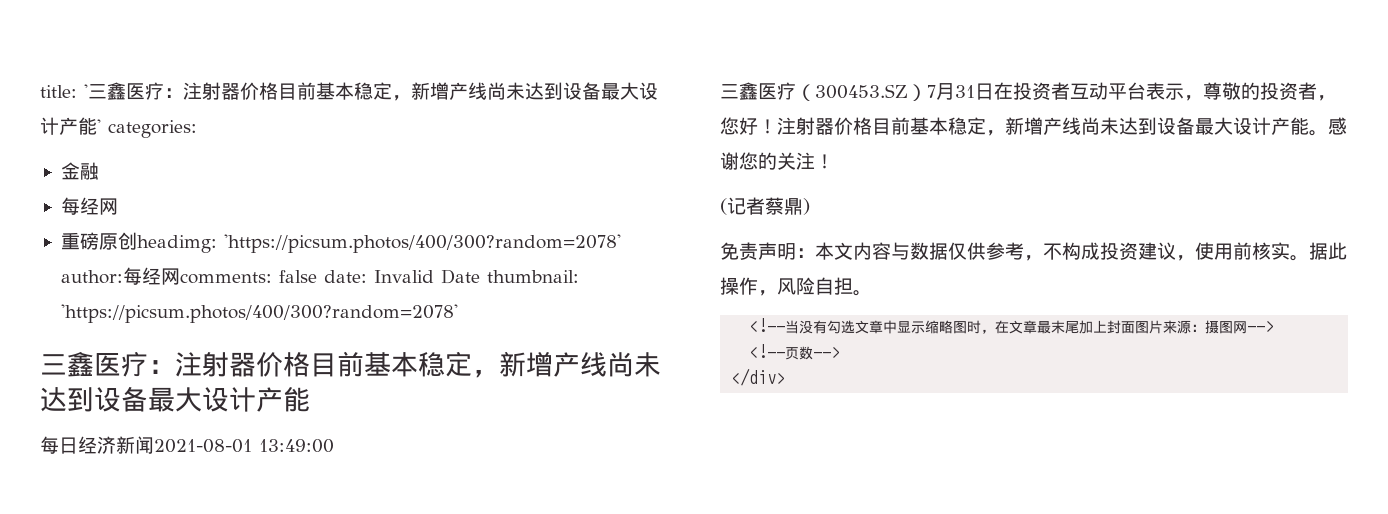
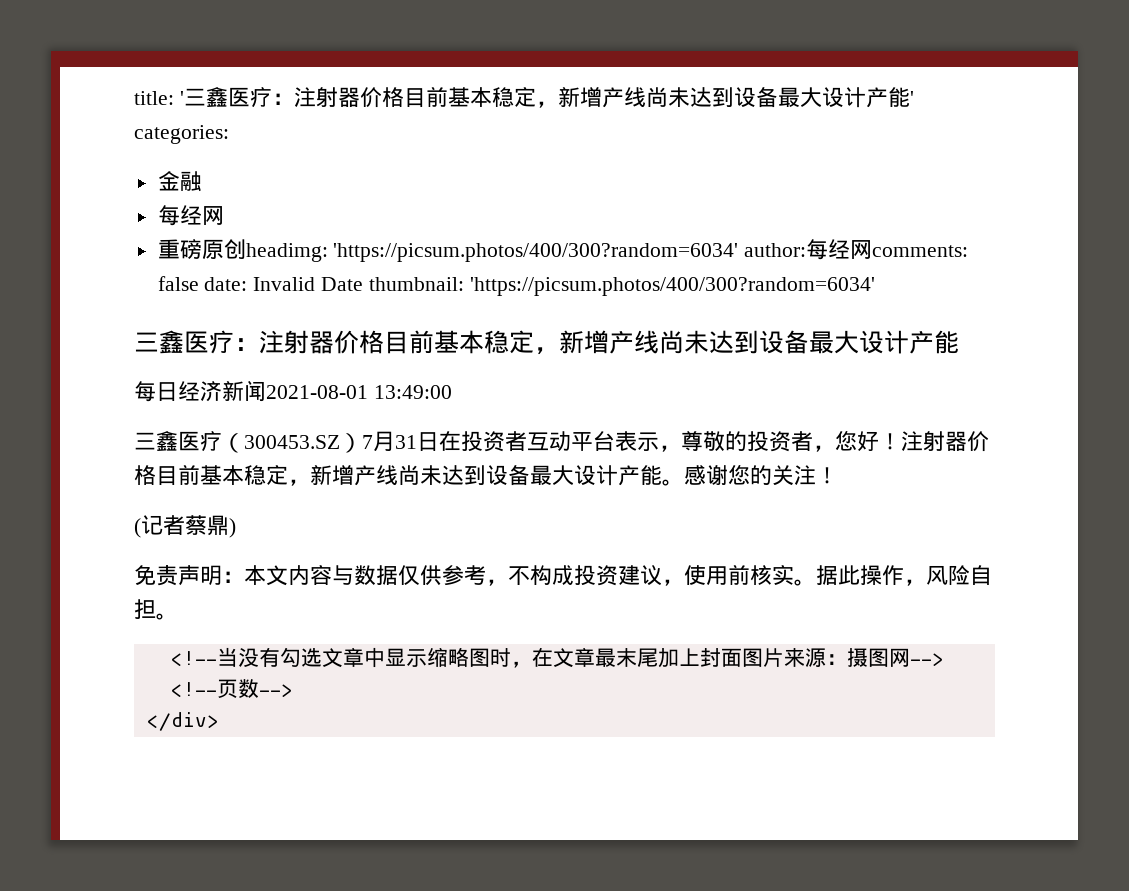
[223,234,621,253] 'https://picsum.photos/400/300?random=2078' -> [333,243,739,262] 'https://picsum.photos/400/300?random=6034'
[60,304,458,323] 'https://picsum.photos/400/300?random=2078' -> [469,277,875,296] 'https://picsum.photos/400/300?random=6034'

